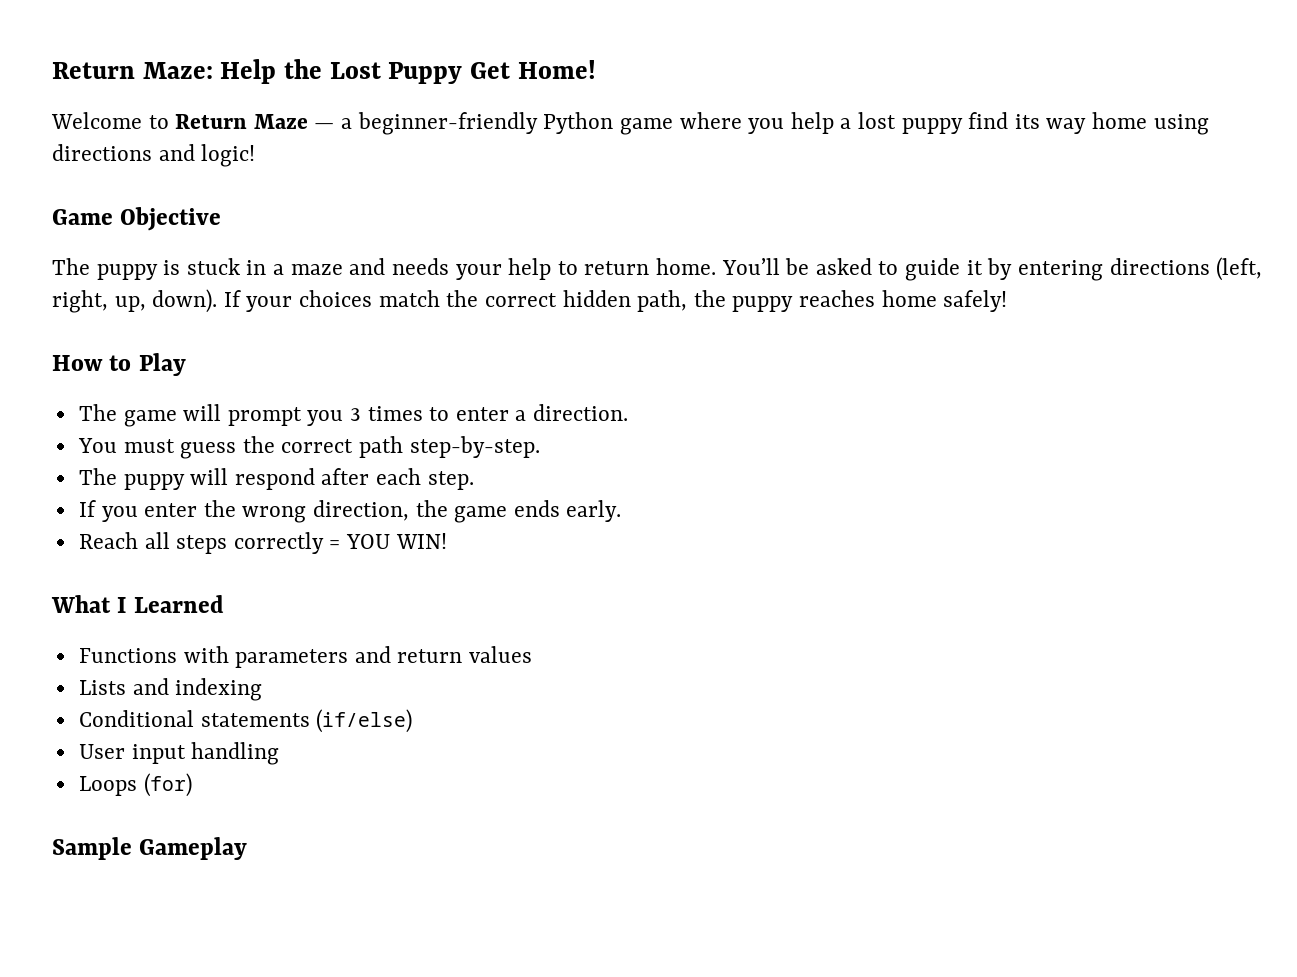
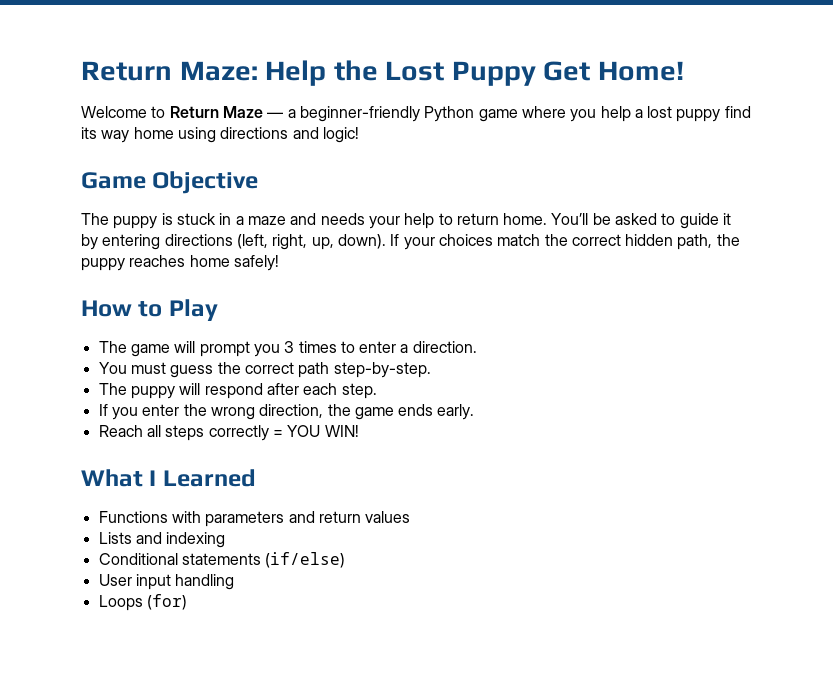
[52,837,248,860] // Sample Gameplay -> (187, 602) none

